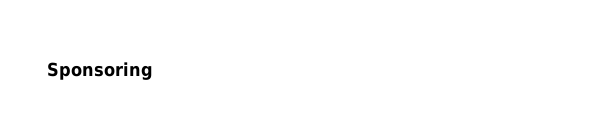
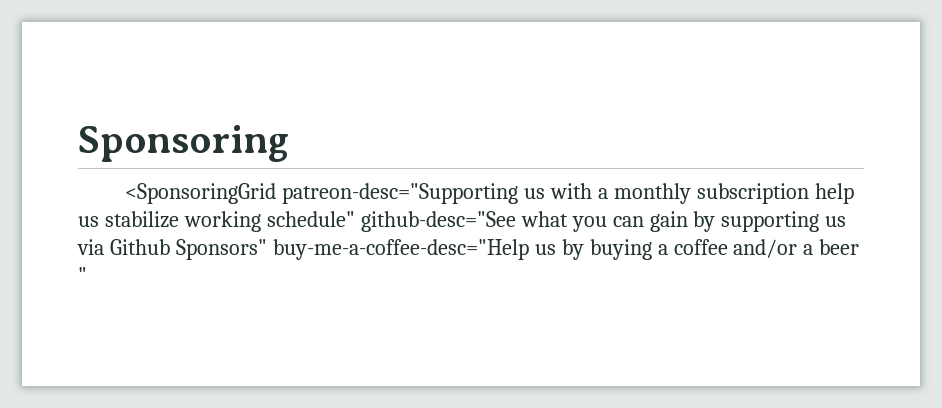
(153, 71) none -> [125,183,854,204] [78,211,847,232] [77,239,860,260] [78,267,87,283] // <SponsoringGrid patreon-desc="Supporting us with a monthly subscription help us stabilize working schedule" github-desc="See what you can gain by supporting us via Github Sponsors" buy-me-a-coffee-desc="Help us by buying a coffee and/or a beer "

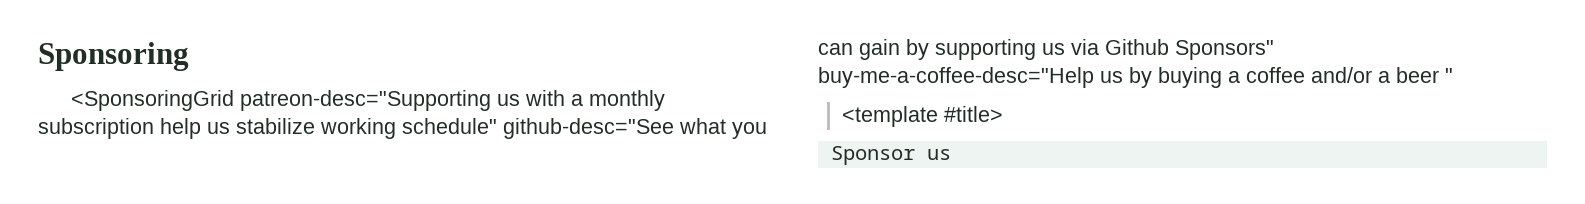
(87, 275) none -> [841,106,1003,127] [830,146,951,165] // <template #title> // Sponsor us

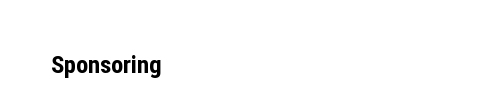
[71,90,666,111] [38,118,767,139] [818,39,1274,60] [818,67,1453,88] [841,106,1003,127] [830,146,951,165] // <SponsoringGrid patreon-desc="Supporting us with a monthly subscription help us stabilize working schedule" github-desc="See what you can gain by supporting us via Github Sponsors" buy-me-a-coffee-desc="Help us by buying a coffee and/or a beer " // <template #title> // Sponsor us -> (162, 66) none

